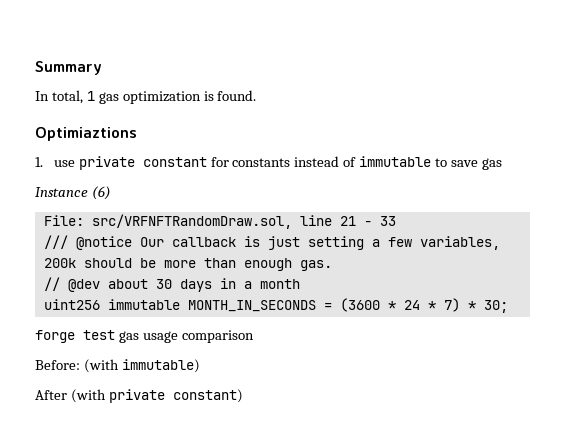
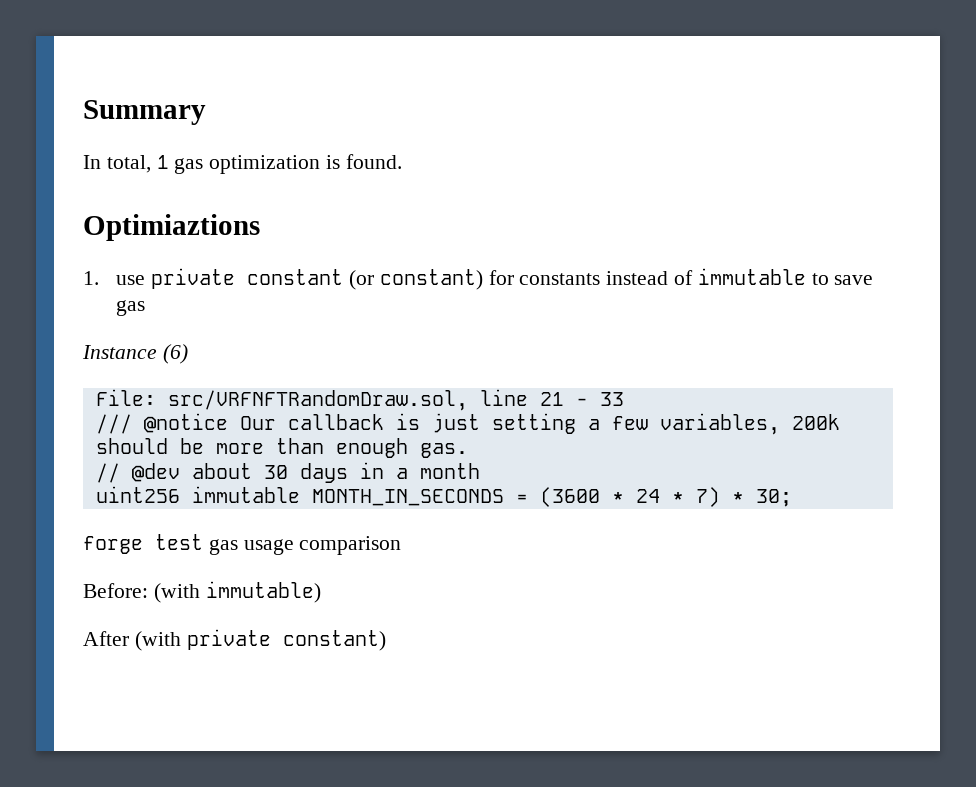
(207, 162) none -> [349,269,483,290] (or constant)

